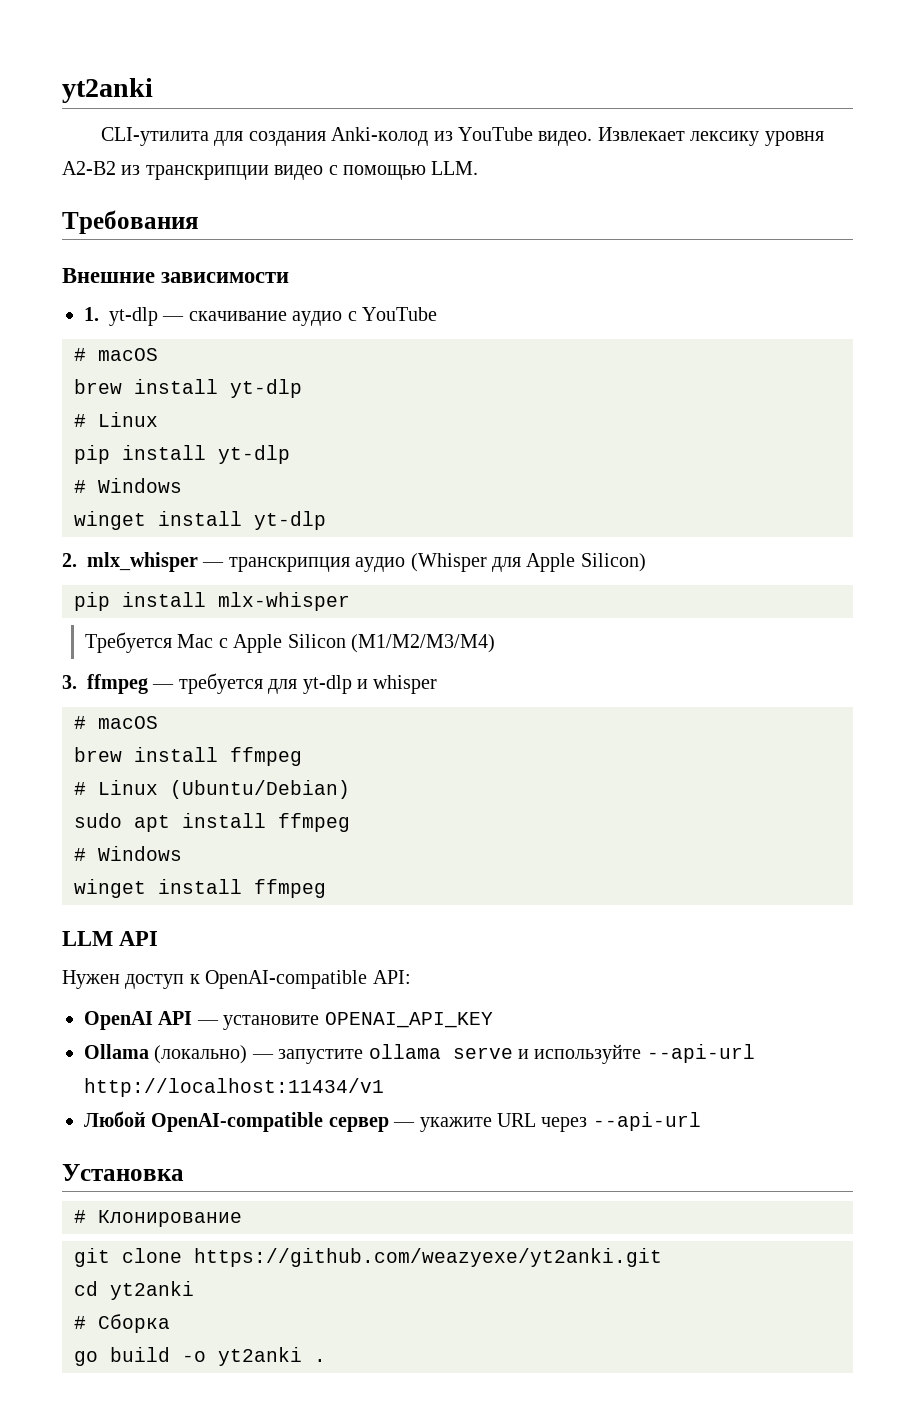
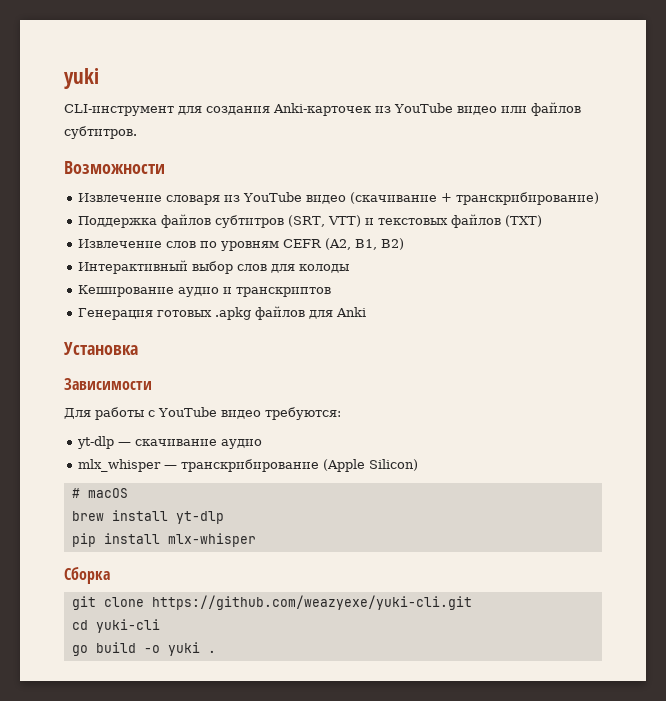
[62,78,153,103] [101,127,210,146] yt2anki // CLI-утилита -> [64,68,99,89] [64,104,174,116] yuki // CLI-инструмент
[331,127,824,146] [62,161,479,180] [62,210,199,234] [62,268,290,283] [84,307,99,321] Anki-колод из YouTube видео. Извлекает лексику уровня A2-B2 из транскрипции видео с помощью LLM. // Требования // Внешние зависимости // 1. -> [273,102,581,116] [64,126,137,139] [64,161,165,174] [78,192,600,205] [78,214,543,228] [78,238,405,251] [78,260,350,274] [78,285,332,297] [78,306,367,320] [64,342,138,355] [64,378,152,390] [64,407,341,420] Anki-карточек из YouTube видео или файлов субтитров. // Возможности // Извлечение словаря из YouTube видео (скачивание + транскрибирование) // Поддержка файлов субтитров (SRT, VTT) и текстовых файлов (TXT) // Извлечение слов по уровням CEFR (A2, B1, B2) // Интерактивный выбор слов для колоды // Кеширование аудио и транскриптов // Генерация готовых .apkg файлов для Anki // Установка // Зависимости // Для работы с YouTube видео требуются: //
[347,307,437,321] с YouTube -> [78,459,419,472] // mlx_whisper — транскрибирование (Apple Silicon)
[74,412,158,427] [74,445,290,464] [74,478,182,493] [74,511,326,530] [62,552,646,572] [74,592,350,611] [84,632,495,653] [62,673,438,694] [74,716,158,729] [74,747,302,766] [74,780,350,799] [74,813,350,832] [74,846,182,861] [74,879,326,898] [62,931,159,946] [62,970,411,989] [84,1011,493,1030] [84,1044,755,1064] [84,1078,384,1097] [84,1111,701,1132] [62,1164,184,1181] [74,1210,242,1227] # Linux // pip install yt-dlp // # Windows // winget install yt-dlp // 2. mlx_whisper — транскрипция аудио (Whisper для Apple Silicon) // pip install mlx-whisper // Требуется Mac с Apple Silicon (M1/M2/M3/M4) // 3. ffmpeg — требуется для yt-dlp и whisper // # macOS // brew install ffmpeg // # Linux (Ubuntu/Debian) // sudo apt install ffmpeg // # Windows // winget install ffmpeg // LLM API // Нужен доступ к OpenAI-compatible API: // OpenAI API — установите OPENAI_API_KEY // Ollama (локально) — запустите ollama serve и используйте --api-url http://localhost:11434/v1 // Любой OpenAI-compatible сервер — укажите URL через --api-url // Установка // # Клонирование -> [71,533,256,547] [64,567,110,584] pip install mlx-whisper // Сборка
[194,1248,662,1267] https://github.com/weazyexe/yt2anki.git -> [151,595,472,610] https://github.com/weazyexe/yuki-cli.git
[110,1281,194,1300] [74,1314,170,1333] yt2anki // # Сборка -> [95,619,160,633] yuki-cli
[218,1347,302,1366] yt2anki -> [167,642,200,656] yuki

